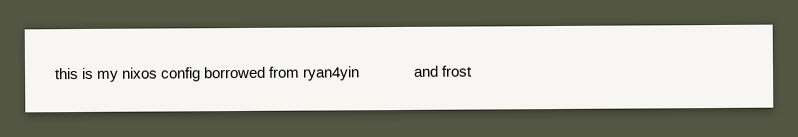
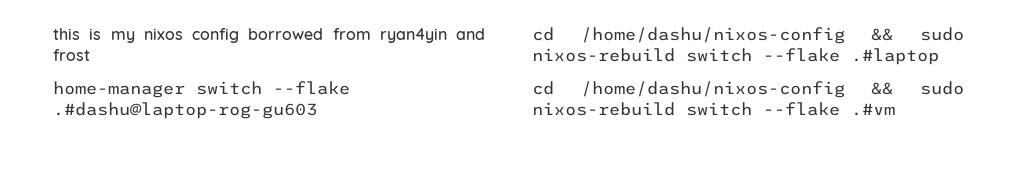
(474, 71) none -> [53,81,350,98] [53,102,317,119] [532,27,964,44] [532,48,939,65] [532,81,964,98] [532,102,895,116] // home-manager switch --flake .#dashu@laptop-rog-gu603 // cd /home/dashu/nixos-config && sudo nixos-rebuild switch --flake .#laptop // cd /home/dashu/nixos-config && sudo nixos-rebuild switch --flake .#vm

